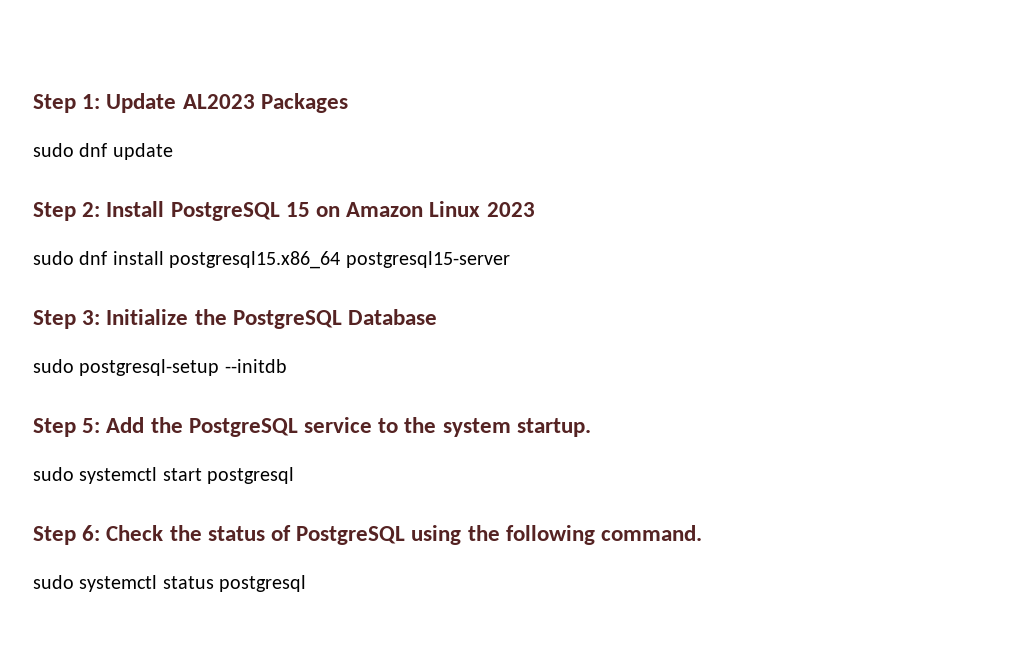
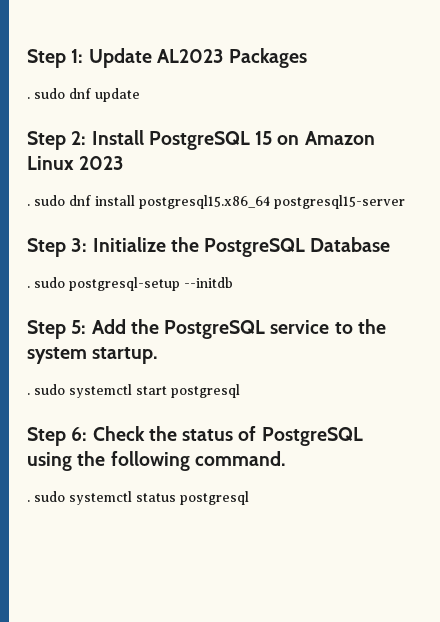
(348, 103) none -> [27,97,30,99] .
(535, 209) none -> [27,204,30,206] .
(438, 317) none -> [27,286,30,288] .
(591, 427) none -> [27,393,30,395] .
(703, 533) none -> [27,500,30,502] .

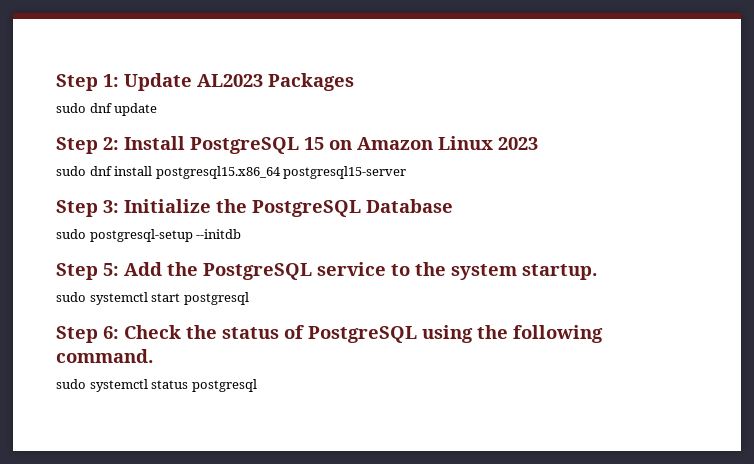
[27,97,30,99] . -> (354, 82) none
[27,204,30,206] . -> (538, 143) none
[27,286,30,288] . -> (453, 206) none
[27,393,30,395] . -> (597, 272) none
[27,500,30,502] . -> (153, 356) none

